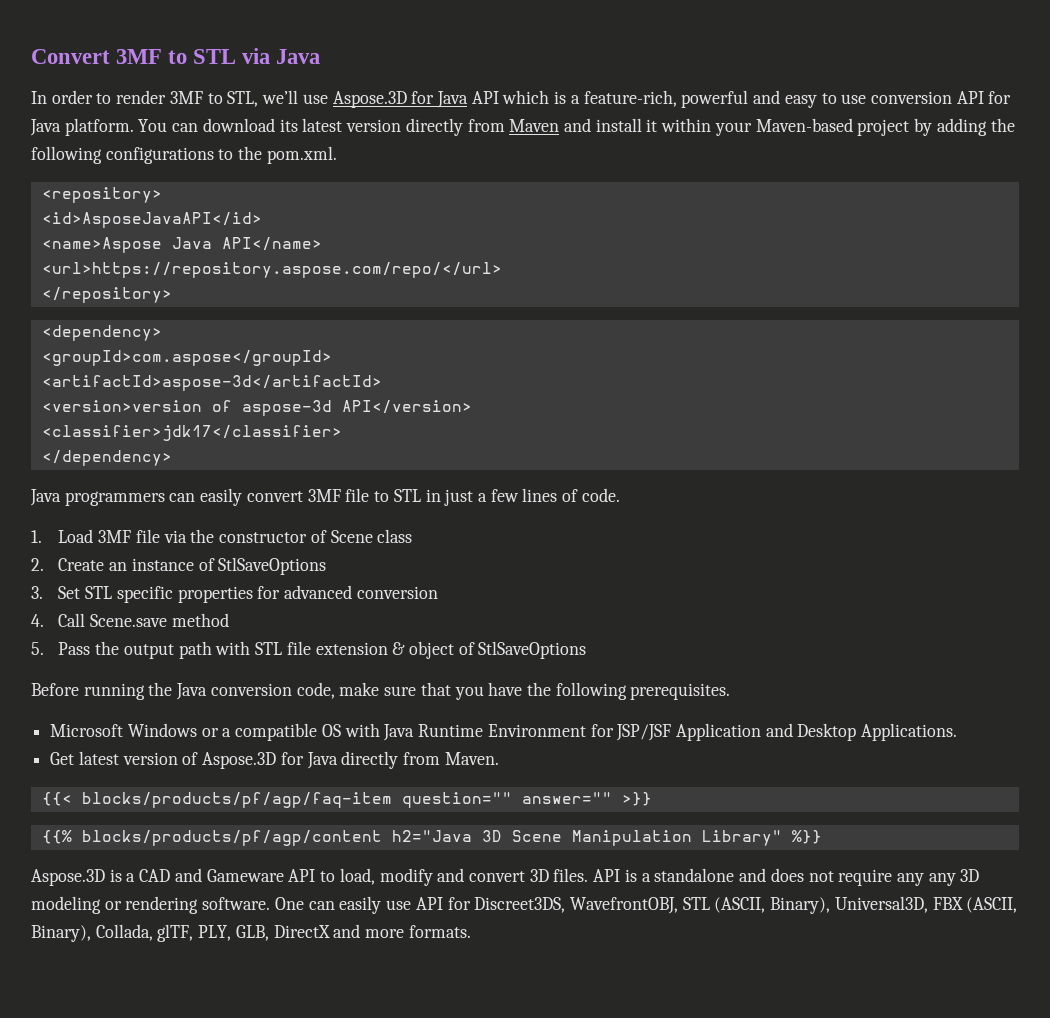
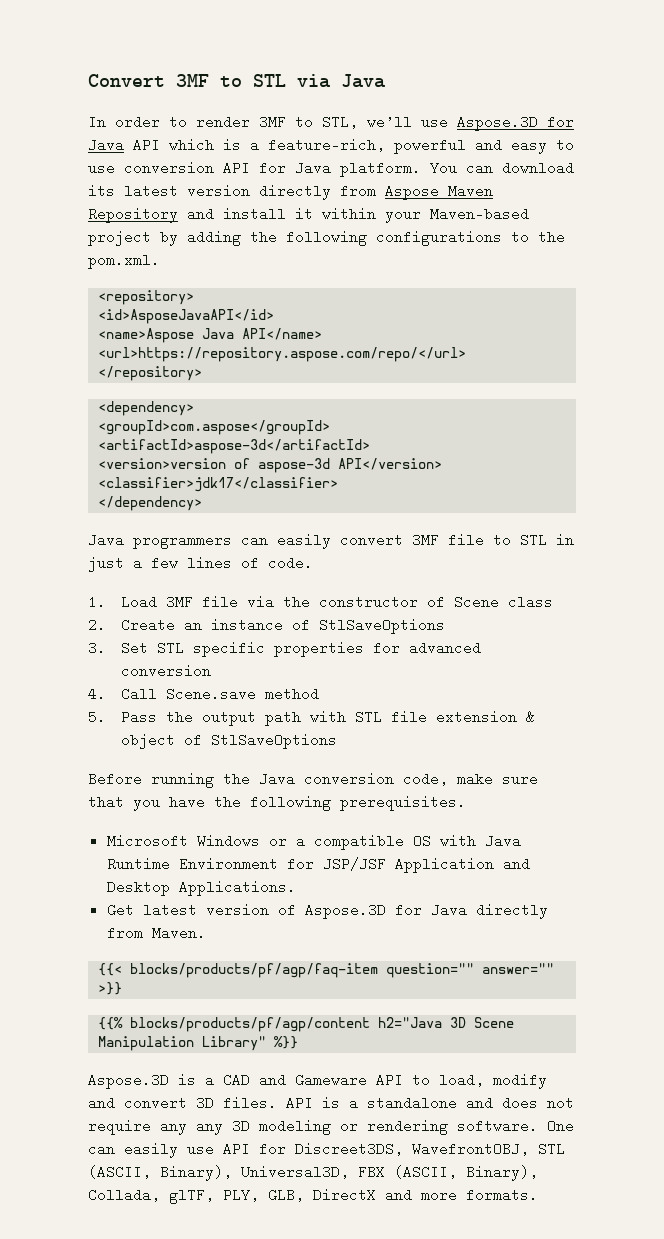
[509,119,560,132] Maven -> [385,184,493,200] [88,207,178,223] Aspose Maven Repository

